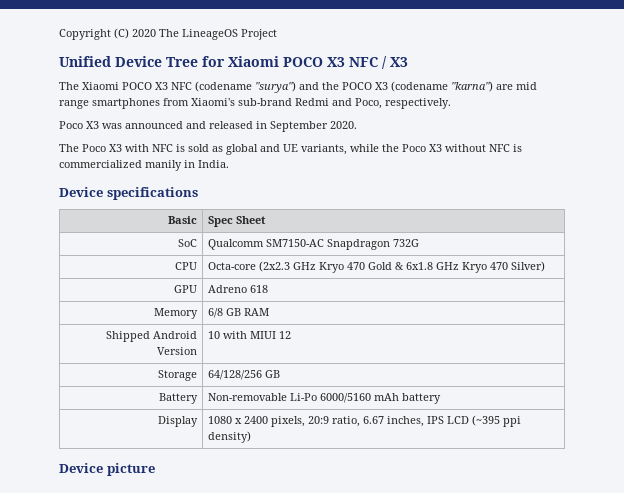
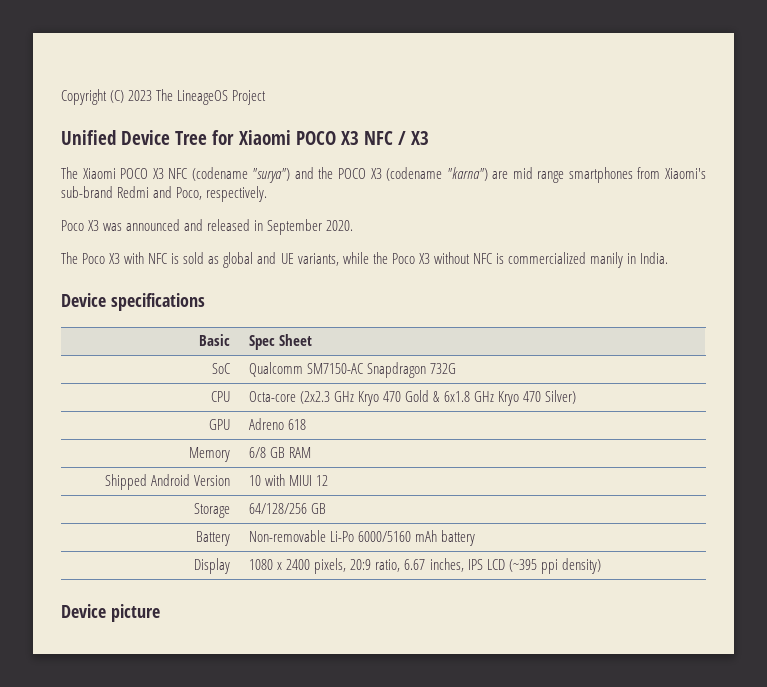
[132,29,156,37] 2020 -> [128,90,153,101] 2023

